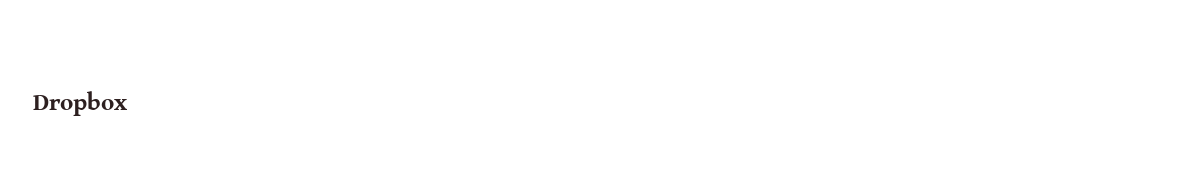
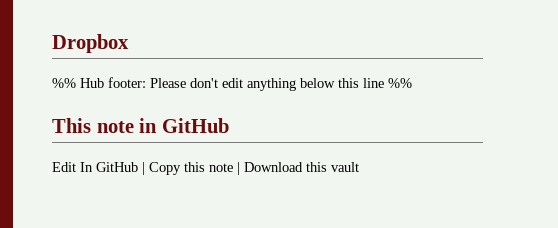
(128, 103) none -> [52,77,412,91] [52,118,229,133] [52,162,359,175] // %% Hub footer: Please don't edit anything below this line %% // This note in GitHub // Edit In GitHub | Copy this note | Download this vault

